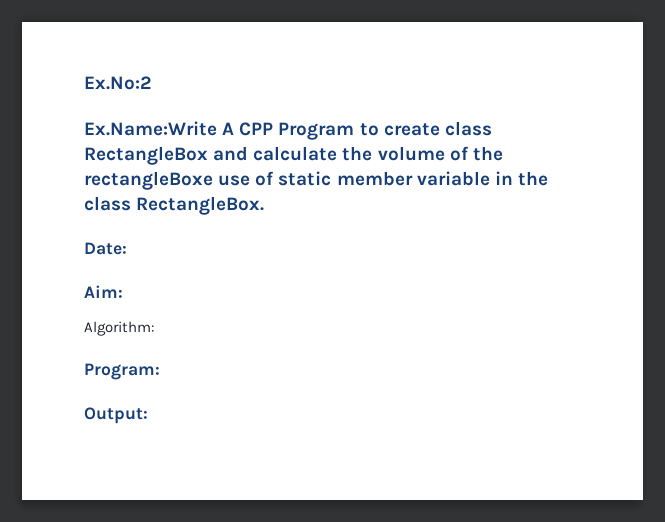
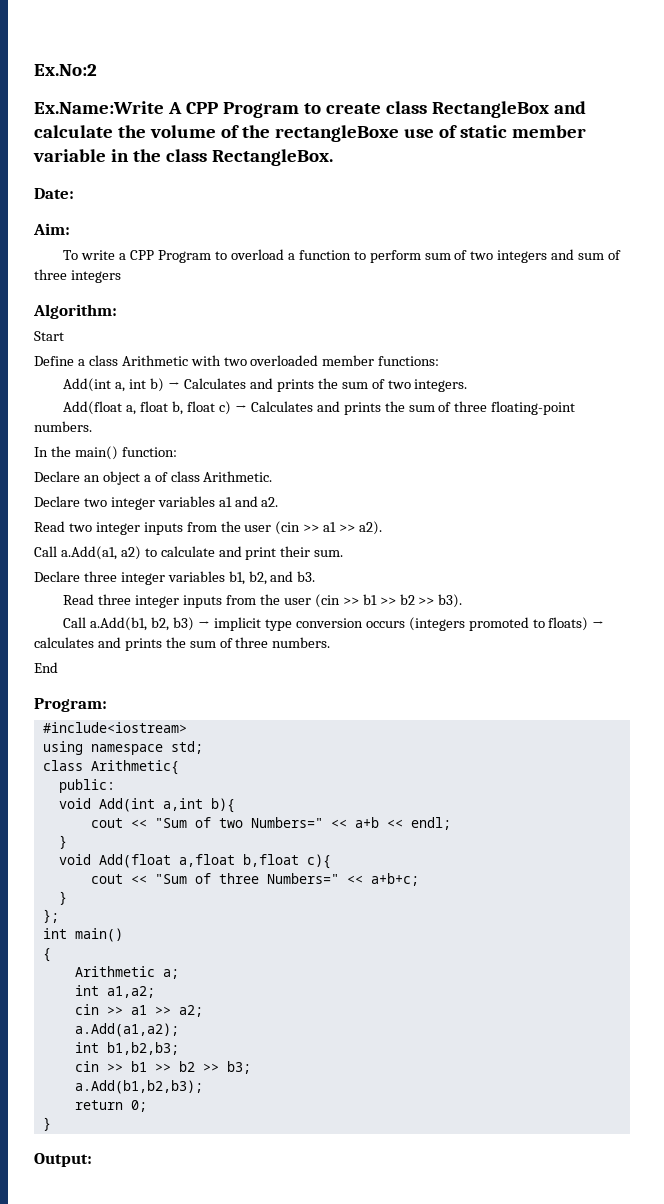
[84,321,154,336] [84,363,160,380] Algorithm: // Program: -> [63,249,621,263] [34,269,121,283] [33,304,117,319] [34,331,64,341] [34,355,440,366] [63,378,468,392] [63,401,576,415] [34,421,92,432] [34,446,177,460] [34,471,273,485] [34,496,279,510] [34,521,383,535] [34,546,344,560] [34,571,316,585] [63,594,463,608] [63,617,605,631] [34,637,331,651] [34,662,58,673] [34,698,107,712] [42,722,187,733] [42,741,203,755] [42,760,179,775] [58,779,115,793] [58,798,235,813] [90,817,451,830] [58,835,67,849] [58,854,331,869] [90,873,419,886] [58,891,67,905] [42,909,59,923] [42,928,123,942] [42,948,51,962] [74,966,179,979] [74,985,155,998] [74,1004,203,1017] [74,1023,179,1037] [74,1042,179,1055] [74,1061,251,1074] [74,1080,203,1094] [74,1100,147,1112] [42,1117,51,1131] To write a CPP Program to overload a function to perform sum of two integers and sum of three integers // Algorithm: // Start // Define a class Arithmetic with two overloaded member functions: // Add(int a, int b) → Calculates and prints the sum of two integers. // Add(float a, float b, float c) → Calculates and prints the sum of three floating-point numbers. // In the main() function: // Declare an object a of class Arithmetic. // Declare two integer variables a1 and a2. // Read two integer inputs from the user (cin >> a1 >> a2). // Call a.Add(a1, a2) to calculate and print their sum. // Declare three integer variables b1, b2, and b3. // Read three integer inputs from the user (cin >> b1 >> b2 >> b3). // Call a.Add(b1, b2, b3) → implicit type conversion occurs (integers promoted to floats) → calculates and prints the sum of three numbers. // End // Program: // #include<iostream> // using namespace std; // class Arithmetic{ // public: // void Add(int a,int b){ // cout << "Sum of two Numbers=" << a+b << endl; // } // void Add(float a,float b,float c){ // cout << "Sum of three Numbers=" << a+b+c; // } // }; // int main() // { // Arithmetic a; // int a1,a2; // cin >> a1 >> a2; // a.Add(a1,a2); // int b1,b2,b3; // cin >> b1 >> b2 >> b3; // a.Add(b1,b2,b3); // return 0; // }

